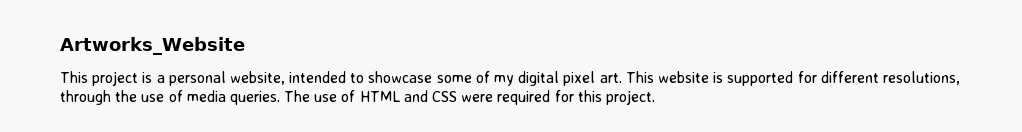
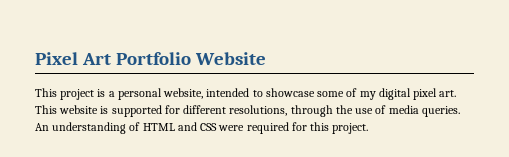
[60,37,245,55] Artworks_Website -> [35,52,266,65] Pixel Art Portfolio Website
[284,90,338,102] The use -> [35,122,127,134] An understanding

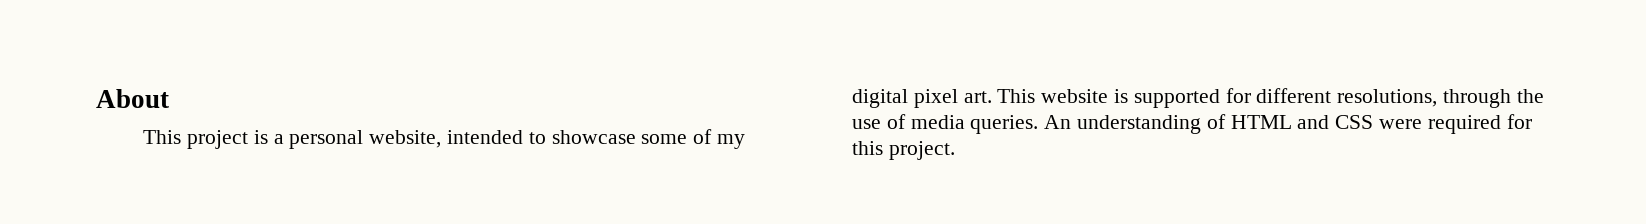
[35,52,266,65] Pixel Art Portfolio Website -> [96,89,169,108] About

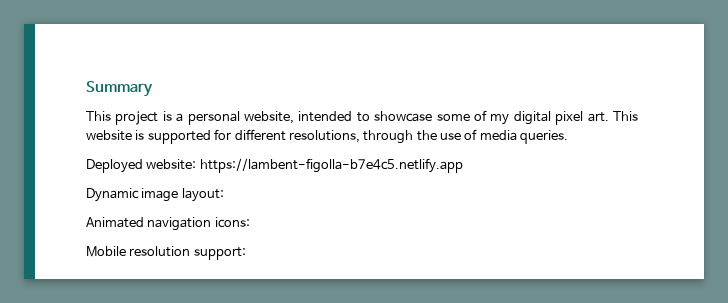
[96,89,169,108] About -> [86,81,153,97] Summary
[1044,114,1532,134] [852,141,955,160] An understanding of HTML and CSS were required for this project. -> [86,158,463,173] [86,188,224,202] [86,217,250,231] [86,246,246,260] // Deployed website: https://lambent-figolla-b7e4c5.netlify.app // Dynamic image layout: // Animated navigation icons: // Mobile resolution support:

